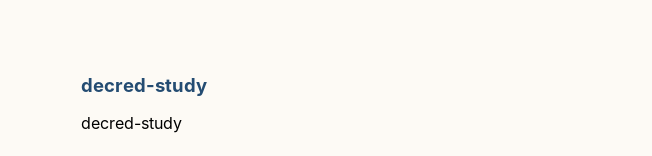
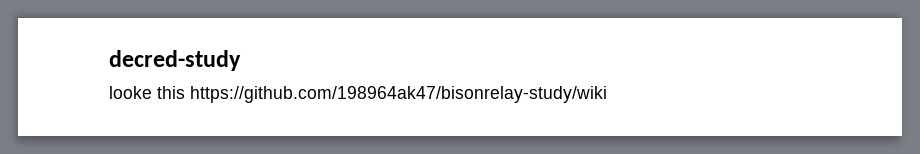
[81,117,182,133] decred-study -> [109,86,607,103] looke this https://github.com/198964ak47/bisonrelay-study/wiki

